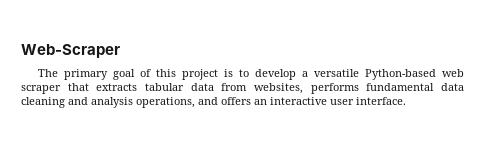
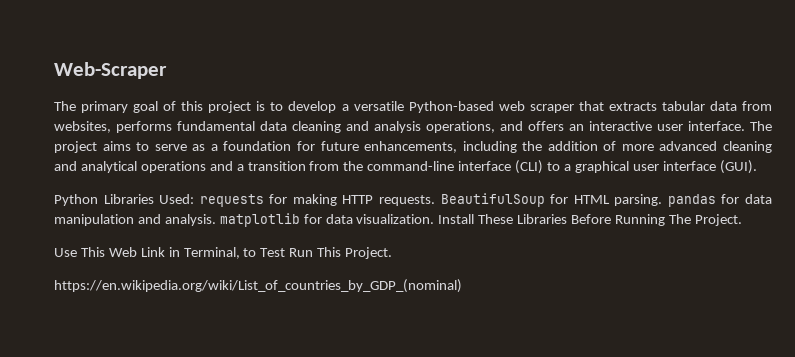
(406, 101) none -> [750,121,772,131] [54,141,772,153] [54,160,757,174] [54,193,772,207] [54,213,742,227] [54,247,393,259] [54,279,462,293] The project aims to serve as a foundation for future enhancements, including the addition of more advanced cleaning and analytical operations and a transition from the command-line interface (CLI) to a graphical user interface (GUI). // Python Libraries Used: requests for making HTTP requests. BeautifulSoup for HTML parsing. pandas for data manipulation and analysis. matplotlib for data visualization. Install These Libraries Before Running The Project. // Use This Web Link in Terminal, to Test Run This Project. // https://en.wikipedia.org/wiki/List_of_countries_by_GDP_(nominal)

